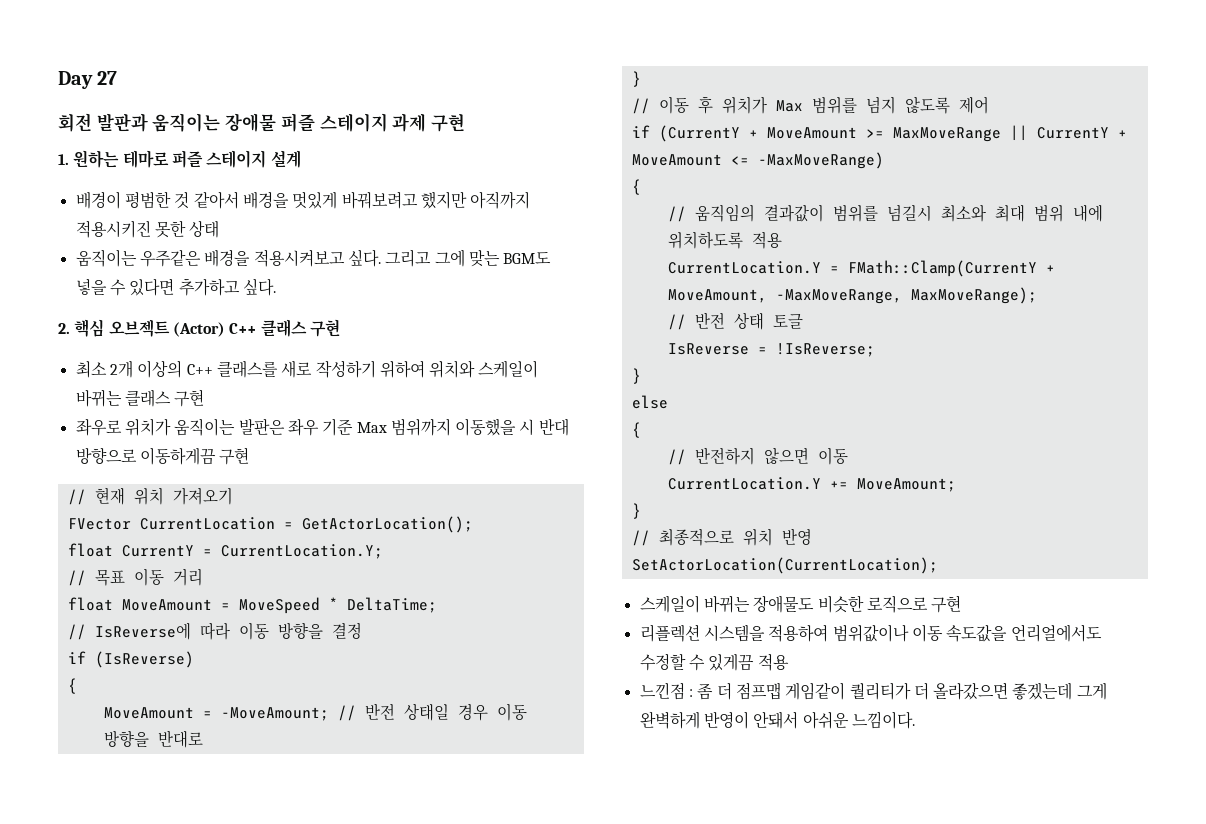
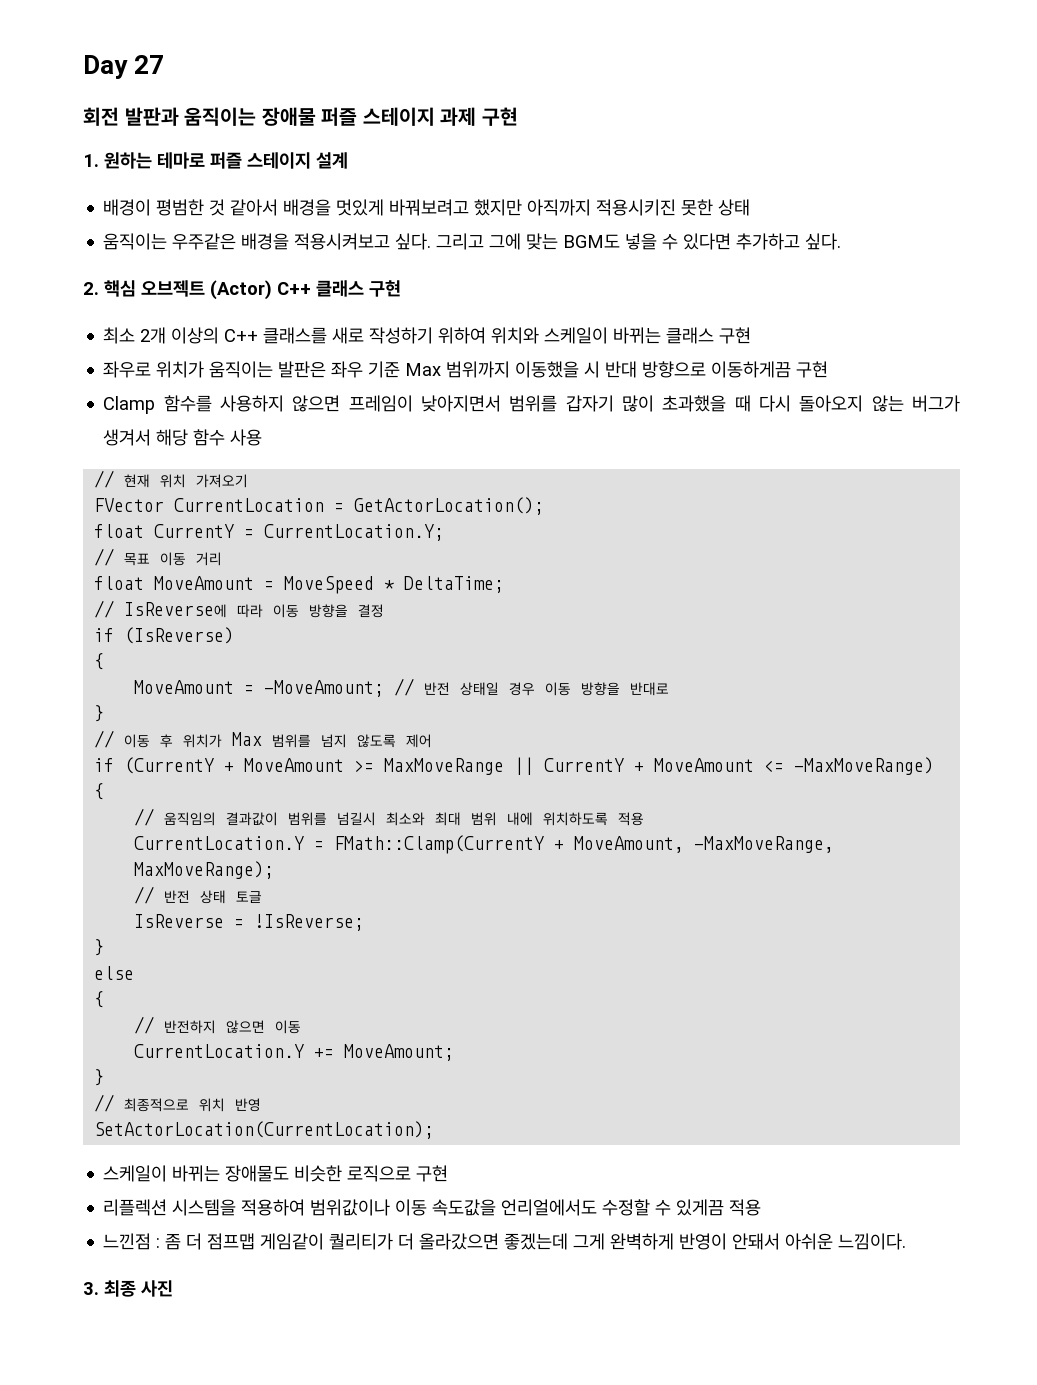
(250, 456) none -> [103,395,960,414] [103,429,263,446] // Clamp 함수를 사용하지 않으면 프레임이 낮아지면서 범위를 갑자기 많이 초과했을 때 다시 돌아오지 않는 버그가 생겨서 해당 함수 사용
(915, 720) none -> [83,1280,173,1297] // 3. 최종 사진

